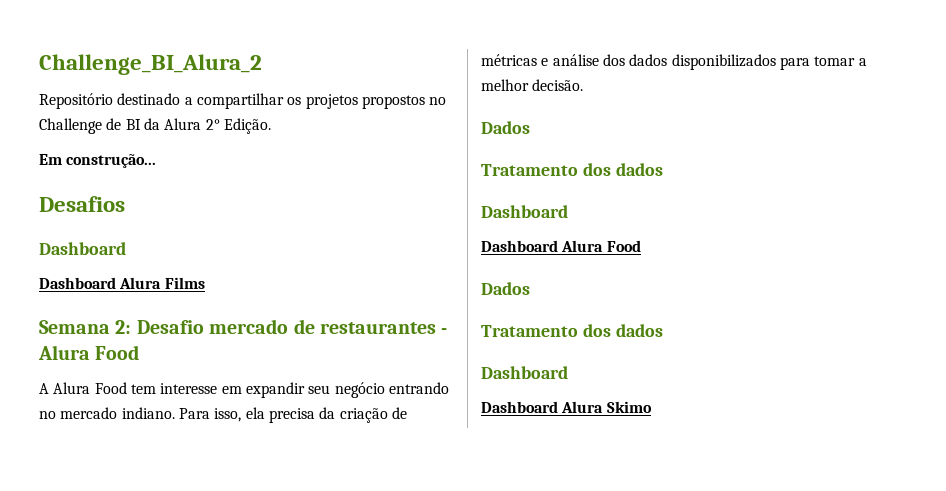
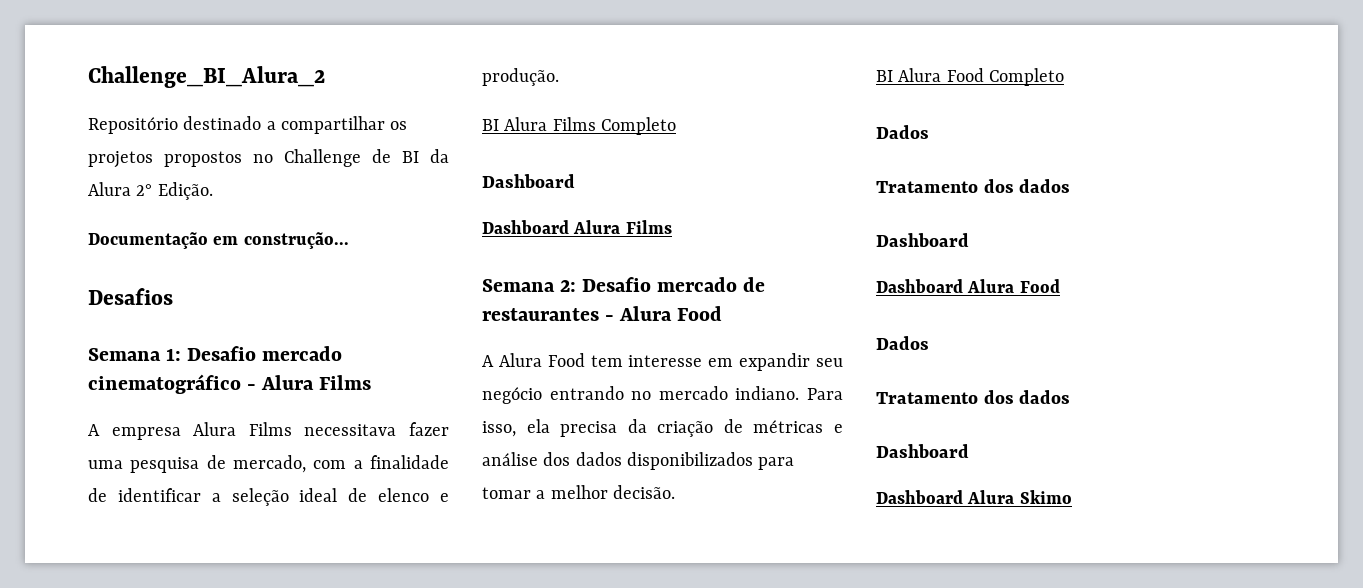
[39,154,62,165] Em -> [88,232,239,249] Documentação em
(125, 204) none -> [88,346,343,361] [88,374,372,394] [88,422,449,440] [88,455,449,473] [88,488,449,506] [482,68,559,86] [482,117,676,135] // Semana 1: Desafio mercado cinematográfico - Alura Films // A empresa Alura Films necessitava fazer uma pesquisa de mercado, com a finalidade de identificar a seleção ideal de elenco e produção. // BI Alura Films Completo
(584, 85) none -> [876,68,1064,86] // BI Alura Food Completo

